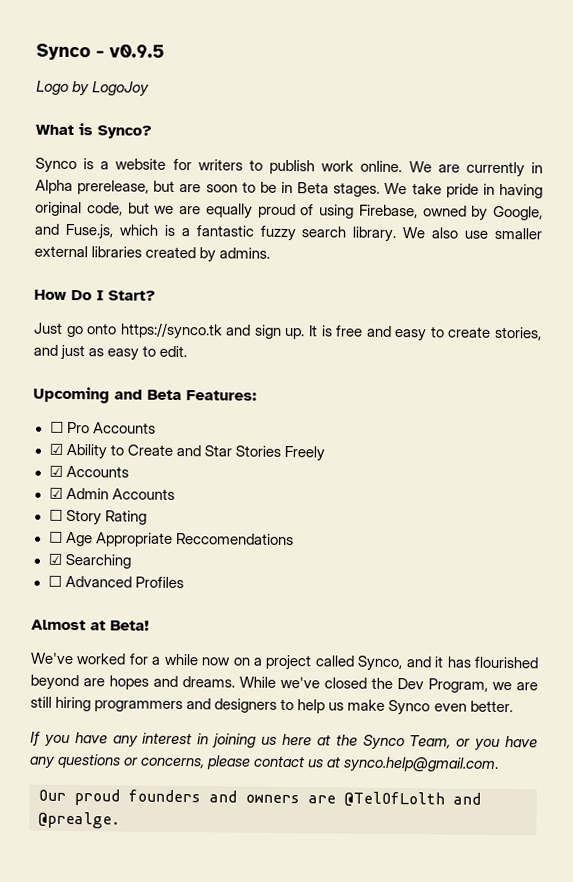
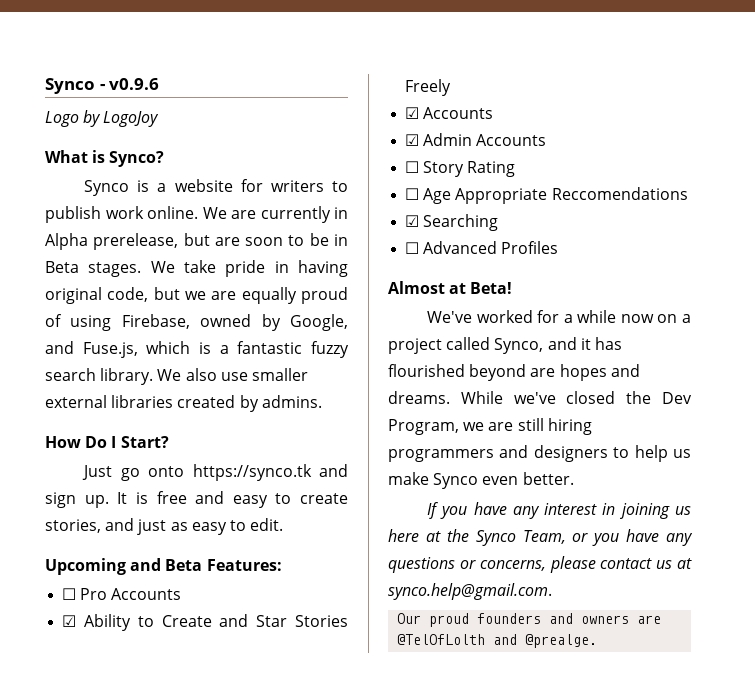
[109,44,165,58] v0.9.5 -> [109,78,160,90] v0.9.6

